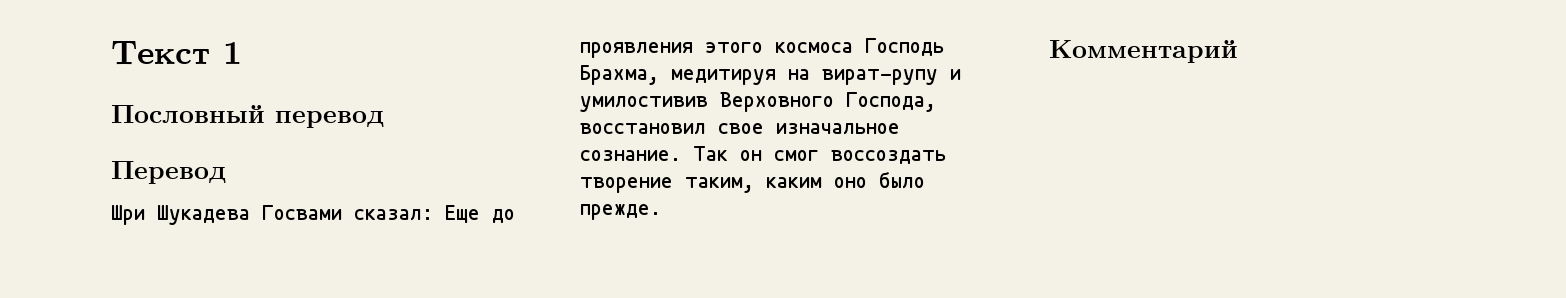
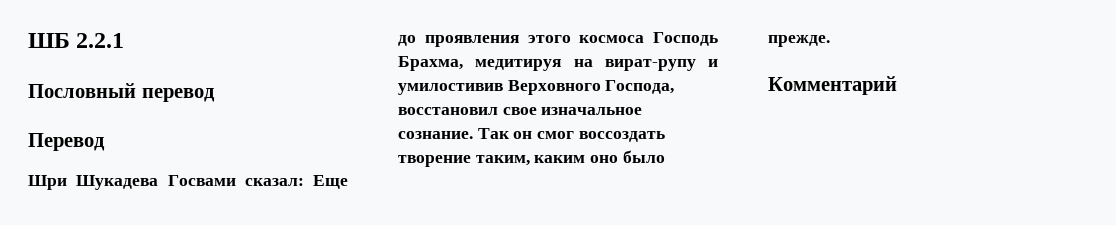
[111,41,242,65] Текст 1 -> [28,33,125,48] ШБ 2.2.1

